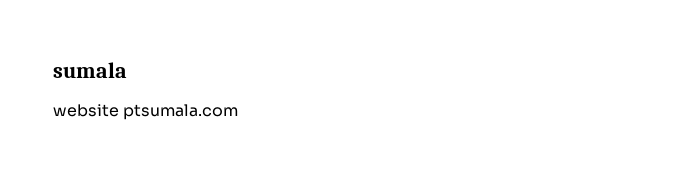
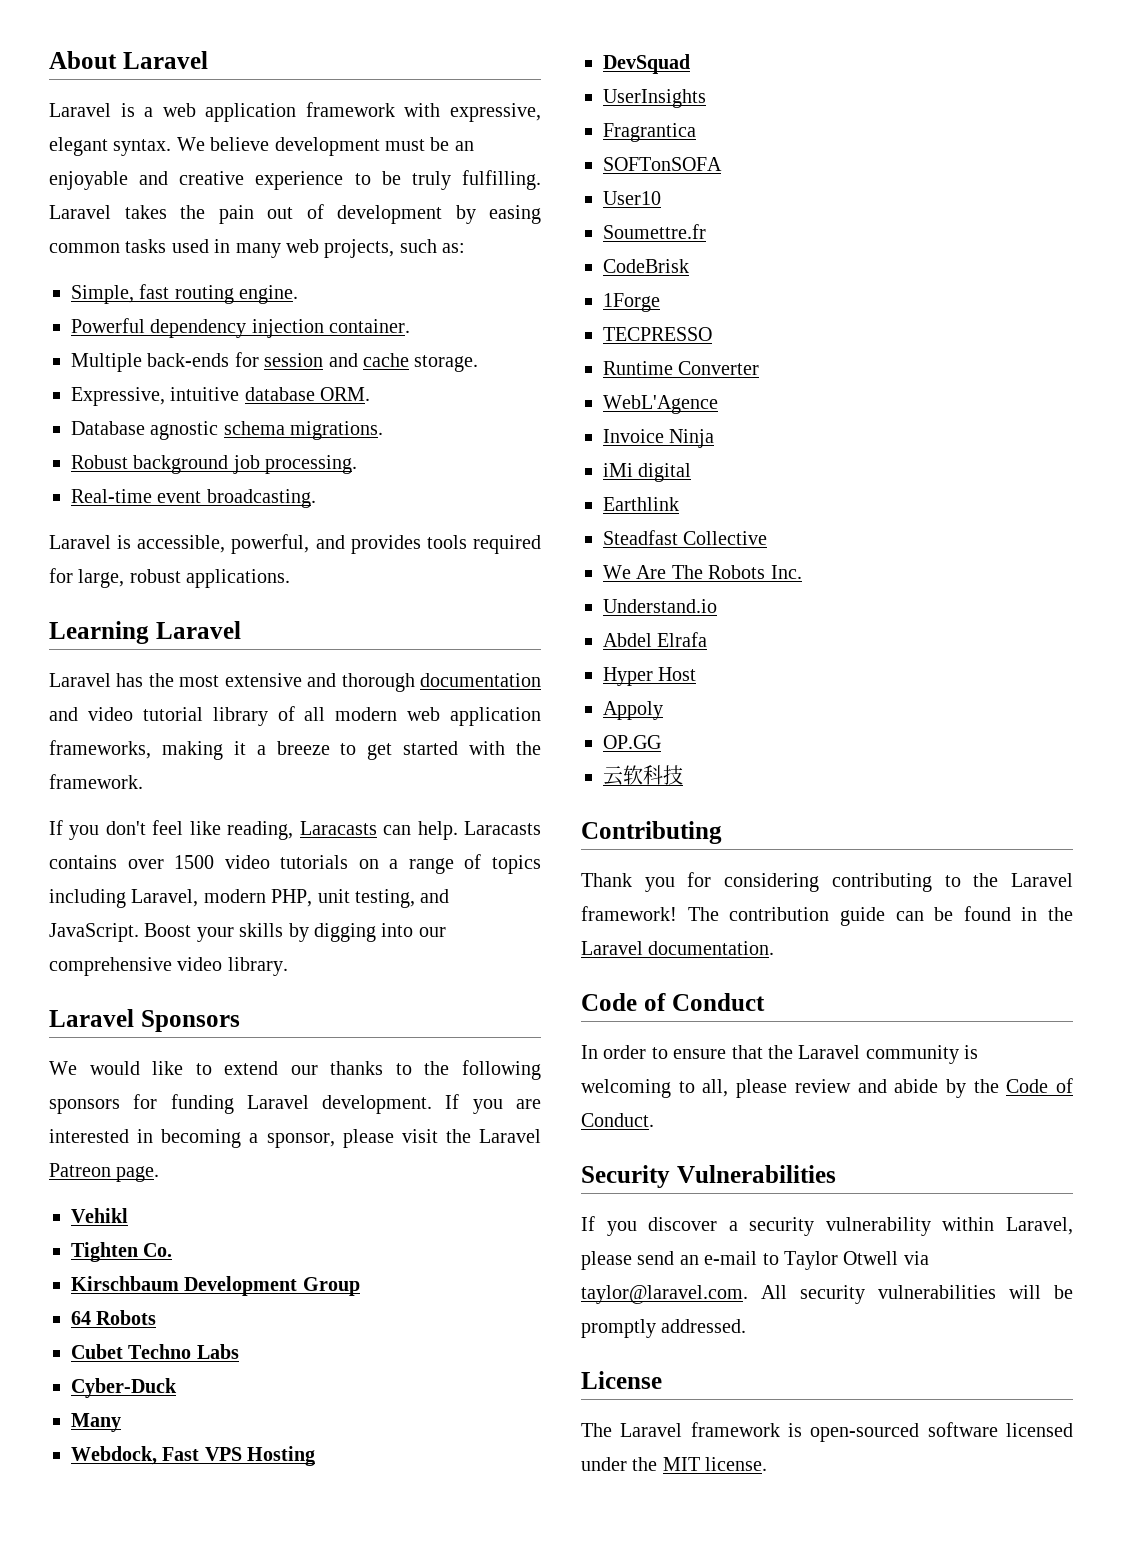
[53,62,127,78] [53,104,239,120] sumala // website ptsumala.com -> [49,51,208,69] [49,102,541,122] [49,137,474,156] [49,170,542,190] [49,204,541,224] [49,239,466,258] [71,284,299,304] [71,318,411,338] [71,352,479,372] [71,387,371,406] [71,421,384,440] [71,455,358,474] [71,489,316,508] [49,534,542,554] [49,568,291,588] [49,621,241,644] [49,673,541,692] [49,706,541,726] [49,740,542,760] [49,774,143,789] [49,820,541,840] [49,854,541,874] [49,889,450,908] [49,923,446,942] [49,957,288,976] [49,1009,240,1032] [49,1060,541,1080] [49,1094,541,1114] [49,1129,541,1148] [49,1163,160,1182] [71,1208,128,1223] [71,1242,173,1262] [71,1276,360,1296] [71,1310,157,1325] [71,1344,239,1359] [71,1378,177,1398] [71,1413,121,1432] [71,1446,316,1466] [603,54,690,74] [603,89,706,108] [603,123,696,142] [603,157,722,171] [603,191,661,205] [603,224,706,239] [603,259,689,273] [603,293,660,312] [603,327,712,341] [603,361,760,375] [603,395,718,414] [603,429,715,448] [603,463,692,482] [603,497,679,511] [603,530,768,545] [603,565,802,579] [603,599,717,613] [603,632,708,647] [603,667,697,686] [603,701,663,720] [603,735,661,749] [603,765,683,786] [581,821,722,844] [581,872,1073,892] [581,906,1073,926] [581,941,775,955] [581,993,765,1011] [581,1045,979,1064] [581,1078,1073,1098] [581,1113,654,1127] [581,1165,836,1188] [581,1216,1073,1236] [581,1251,929,1270] [581,1285,1073,1304] [581,1319,747,1338] [581,1371,662,1389] [581,1422,1073,1442] [581,1457,768,1471] About Laravel // Laravel is a web application framework with expressive, elegant syntax. We believe development must be an enjoyable and creative experience to be truly fulfilling. Laravel takes the pain out of development by easing common tasks used in many web projects, such as: // Simple, fast routing engine. // Powerful dependency injection container. // Multiple back-ends for session and cache storage. // Expressive, intuitive database ORM. // Database agnostic schema migrations. // Robust background job processing. // Real-time event broadcasting. // Laravel is accessible, powerful, and provides tools required for large, robust applications. // Learning Laravel // Laravel has the most extensive and thorough documentation and video tutorial library of all modern web application frameworks, making it a breeze to get started with the framework. // If you don't feel like reading, Laracasts can help. Laracasts contains over 1500 video tutorials on a range of topics including Laravel, modern PHP, unit testing, and JavaScript. Boost your skills by digging into our comprehensive video library. // Laravel Sponsors // We would like to extend our thanks to the following sponsors for funding Laravel development. If you are interested in becoming a sponsor, please visit the Laravel Patreon page. // Vehikl // Tighten Co. // Kirschbaum Development Group // 64 Robots // Cubet Techno Labs // Cyber-Duck // Many // Webdock, Fast VPS Hosting // DevSquad // UserInsights // Fragrantica // SOFTonSOFA // User10 // Soumettre.fr // CodeBrisk // 1Forge // TECPRESSO // Runtime Converter // WebL'Agence // Invoice Ninja // iMi digital // Earthlink // Steadfast Collective // We Are The Robots Inc. // Understand.io // Abdel Elrafa // Hyper Host // Appoly // OP.GG // 云软科技 // Contributing // Thank you for considering contributing to the Laravel framework! The contribution guide can be found in the Laravel documentation. // Code of Conduct // In order to ensure that the Laravel community is welcoming to all, please review and abide by the Code of Conduct. // Security Vulnerabilities // If you discover a security vulnerability within Laravel, please send an e-mail to Taylor Otwell via taylor@laravel.com. All security vulnerabilities will be promptly addressed. // License // The Laravel framework is open-sourced software licensed under the MIT license.

